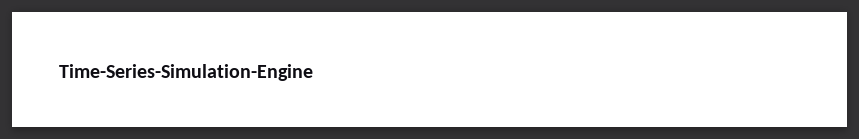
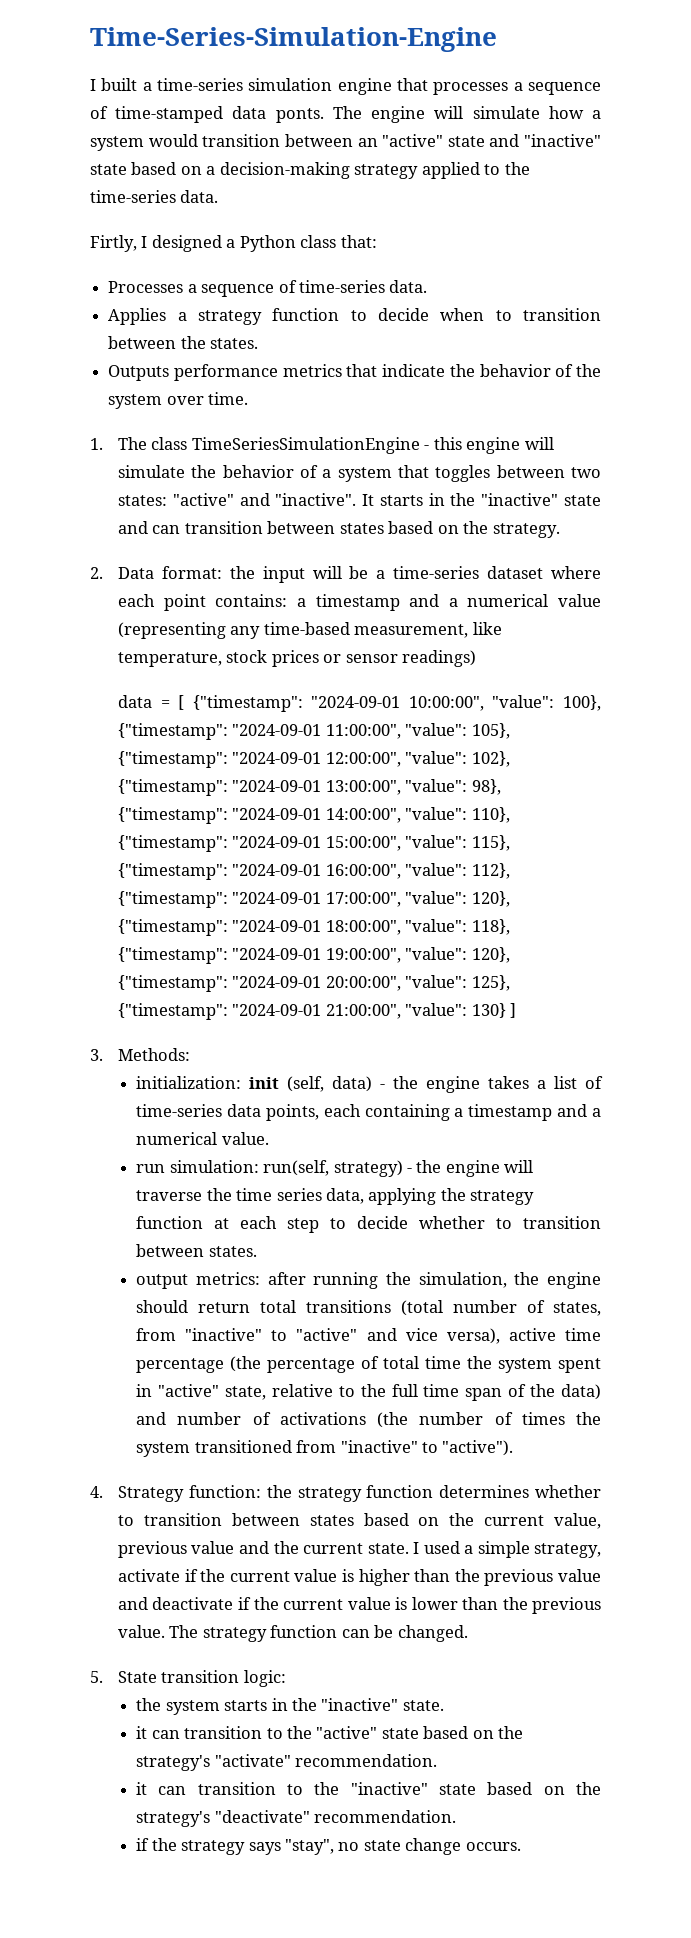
(313, 72) none -> [90,78,601,95] [90,106,601,123] [90,134,601,151] [90,162,530,179] [90,190,219,203] [90,235,377,252] [108,280,428,297] [108,308,601,325] [108,336,259,349] [108,364,601,381] [108,392,249,409] [90,437,554,454] [117,465,601,482] [117,493,602,506] [117,521,560,538] [90,566,601,583] [117,594,601,611] [117,622,502,639] [117,650,477,667] [117,695,601,712] [117,723,510,740] [117,751,510,768] [117,779,501,796] [117,807,510,824] [117,835,510,852] [117,863,510,880] [117,891,510,908] [117,919,510,936] [117,947,510,964] [117,975,510,992] [117,1003,517,1020] [90,1048,190,1061] [136,1076,604,1093] [136,1104,602,1121] [136,1132,269,1145] [136,1160,534,1177] [136,1188,535,1205] [136,1216,602,1233] [136,1244,257,1257] [136,1272,601,1289] [136,1300,601,1316] [136,1328,602,1344] [136,1356,602,1373] [136,1384,601,1401] [136,1412,602,1428] [136,1440,514,1457] [90,1485,601,1502] [117,1513,601,1529] [117,1541,601,1558] [117,1569,601,1586] [117,1597,601,1614] [117,1625,468,1642] [90,1670,286,1687] [136,1698,444,1715] [136,1726,524,1739] [136,1754,438,1771] [136,1782,601,1795] [136,1810,457,1827] [136,1838,521,1855] // I built a time-series simulation engine that processes a sequence of time-stamped data ponts. The engine will simulate how a system would transition between an "active" state and "inactive" state based on a decision-making strategy applied to the time-series data. // Firtly, I designed a Python class that: // Processes a sequence of time-series data. // Applies a strategy function to decide when to transition between the states. // Outputs performance metrics that indicate the behavior of the system over time. // 1. The class TimeSeriesSimulationEngine - this engine will simulate the behavior of a system that toggles between two states: "active" and "inactive". It starts in the "inactive" state and can transition between states based on the strategy. // 2. Data format: the input will be a time-series dataset where each point contains: a timestamp and a numerical value (representing any time-based measurement, like temperature, stock prices or sensor readings) // data = [ {"timestamp": "2024-09-01 10:00:00", "value": 100}, {"timestamp": "2024-09-01 11:00:00", "value": 105}, {"timestamp": "2024-09-01 12:00:00", "value": 102}, {"timestamp": "2024-09-01 13:00:00", "value": 98}, {"timestamp": "2024-09-01 14:00:00", "value": 110}, {"timestamp": "2024-09-01 15:00:00", "value": 115}, {"timestamp": "2024-09-01 16:00:00", "value": 112}, {"timestamp": "2024-09-01 17:00:00", "value": 120}, {"timestamp": "2024-09-01 18:00:00", "value": 118}, {"timestamp": "2024-09-01 19:00:00", "value": 120}, {"timestamp": "2024-09-01 20:00:00", "value": 125}, {"timestamp": "2024-09-01 21:00:00", "value": 130} ] // 3. Methods: // initialization: init (self, data) - the engine takes a list of time-series data points, each containing a timestamp and a numerical value. // run simulation: run(self, strategy) - the engine will traverse the time series data, applying the strategy function at each step to decide whether to transition between states. // output metrics: after running the simulation, the engine should return total transitions (total number of states, from "inactive" to "active" and vice versa), active time percentage (the percentage of total time the system spent in "active" state, relative to the full time span of the data) and number of activations (the number of times the system transitioned from "inactive" to "active"). // 4. Strategy function: the strategy function determines whether to transition between states based on the current value, previous value and the current state. I used a simple strategy, activate if the current value is higher than the previous value and deactivate if the current value is lower than the previous value. The strategy function can be changed. // 5. State transition logic: // the system starts in the "inactive" state. // it can transition to the "active" state based on the strategy's "activate" recommendation. // it can transition to the "inactive" state based on the strategy's "deactivate" recommendation. // if the strategy says "stay", no state change occurs.

